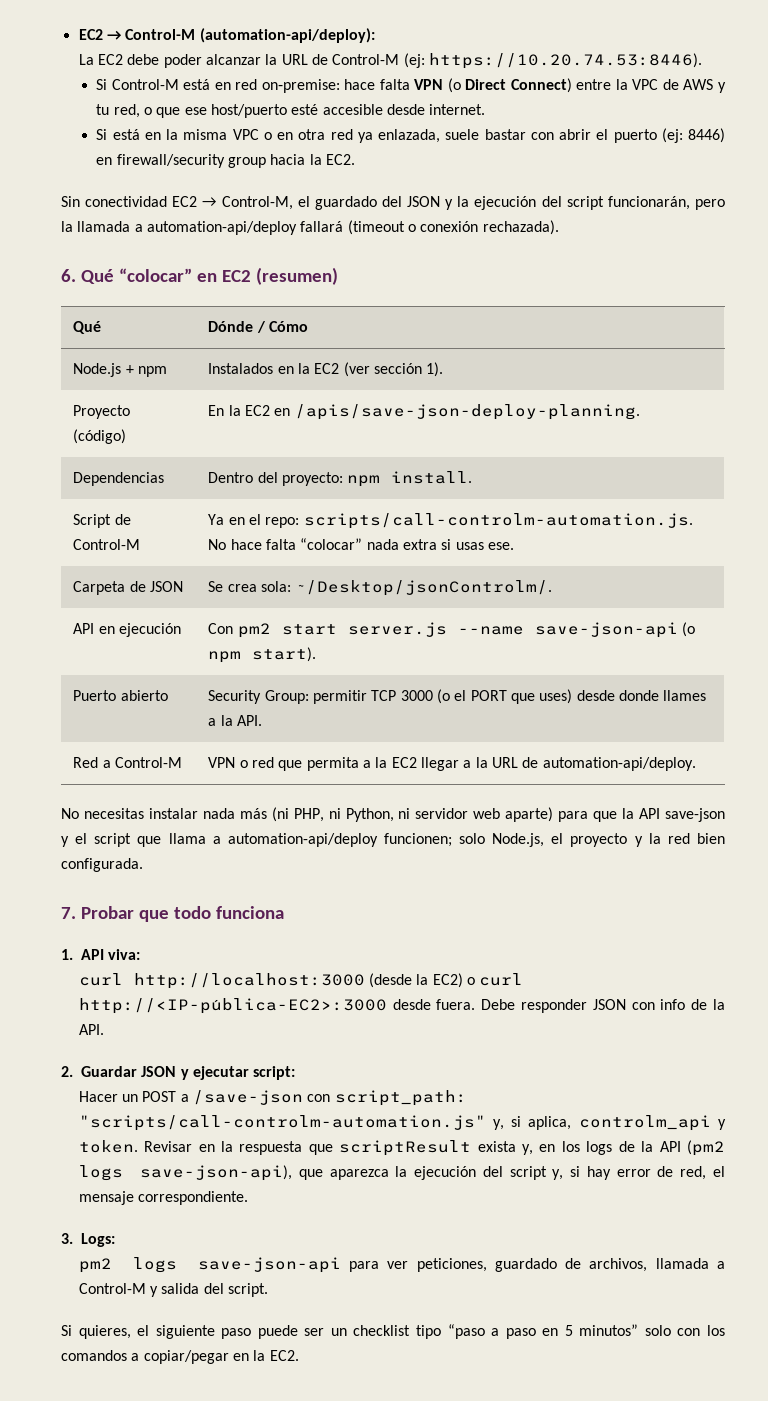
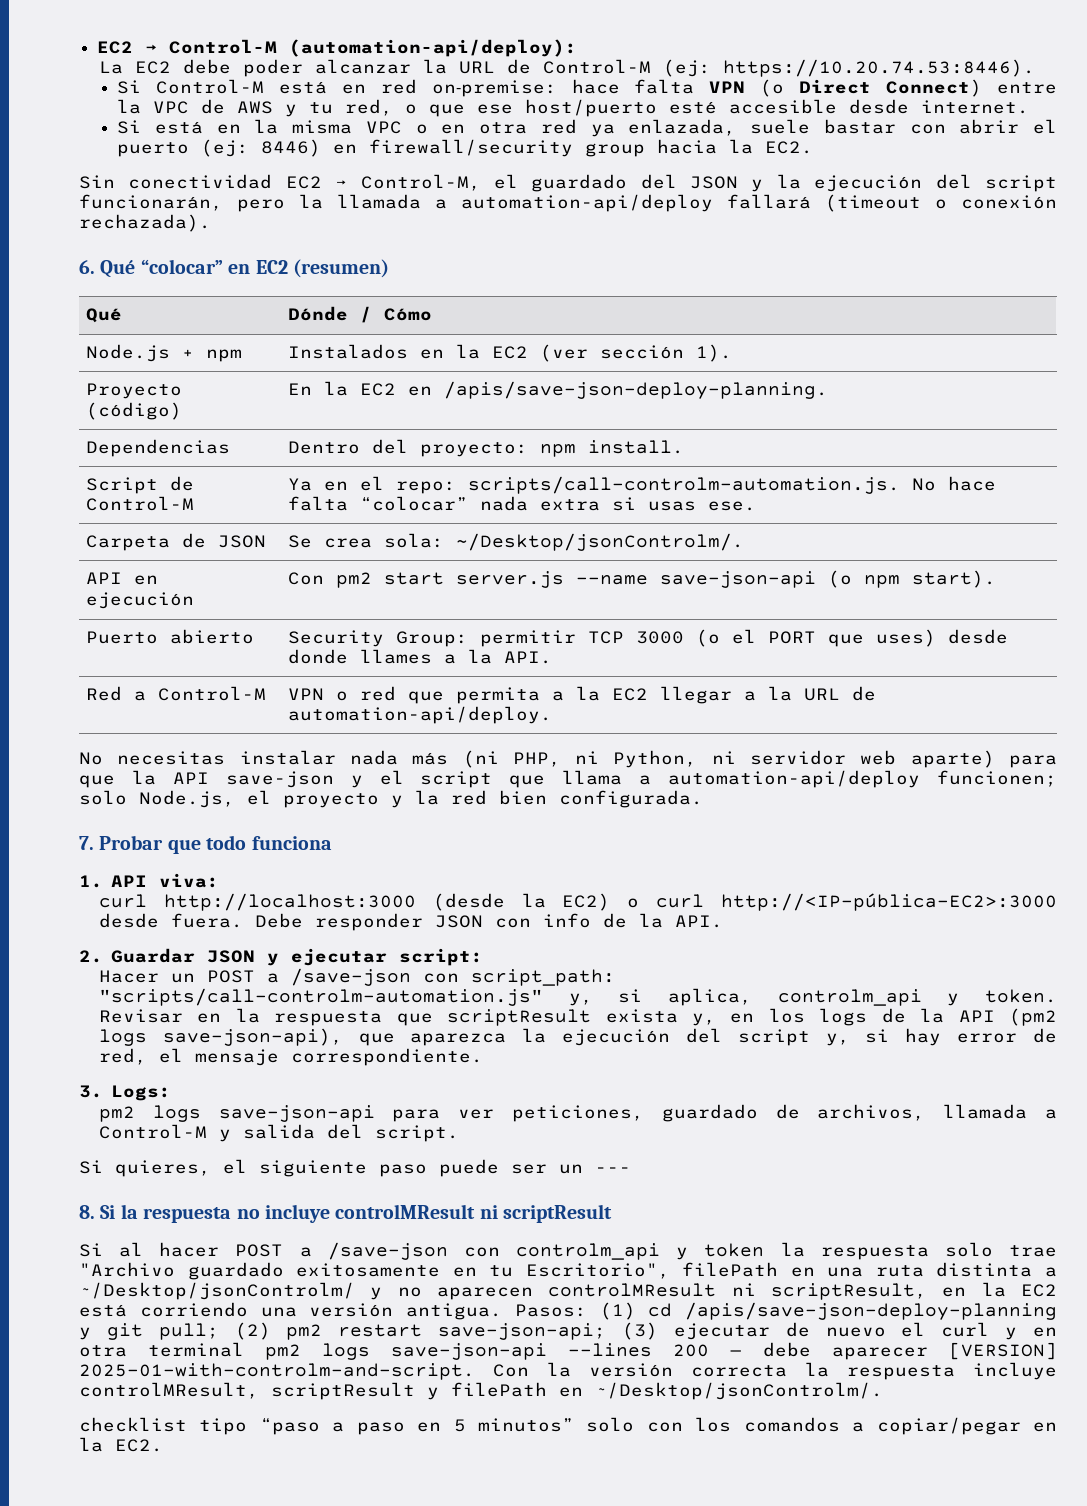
(347, 1332) none -> [595,1167,631,1173] [79,1204,613,1223] [79,1242,1058,1260] [79,1262,1057,1280] [79,1282,1057,1300] [79,1302,1057,1320] [79,1322,1058,1340] [79,1342,1057,1360] [79,1362,1057,1380] [79,1382,883,1400] --- // 8. Si la respuesta no incluye controlMResult ni scriptResult // Si al hacer POST a /save-json con controlm_api y token la respuesta solo trae "Archivo guardado exitosamente en tu Escritorio", filePath en una ruta distinta a ~/Desktop/jsonControlm/ y no aparecen controlMResult ni scriptResult, en la EC2 está corriendo una versión antigua. Pasos: (1) cd /apis/save-json-deploy-planning y git pull; (2) pm2 restart save-json-api; (3) ejecutar de nuevo el curl y en otra terminal pm2 logs save-json-api --lines 200 — debe aparecer [VERSION] 2025-01-with-controlm-and-script. Con la versión correcta la respuesta incluye controlMResult, scriptResult y filePath en ~/Desktop/jsonControlm/. //

